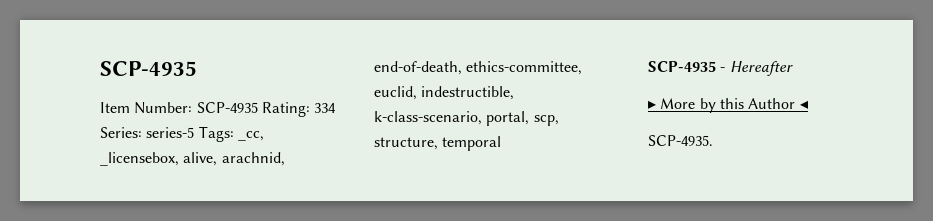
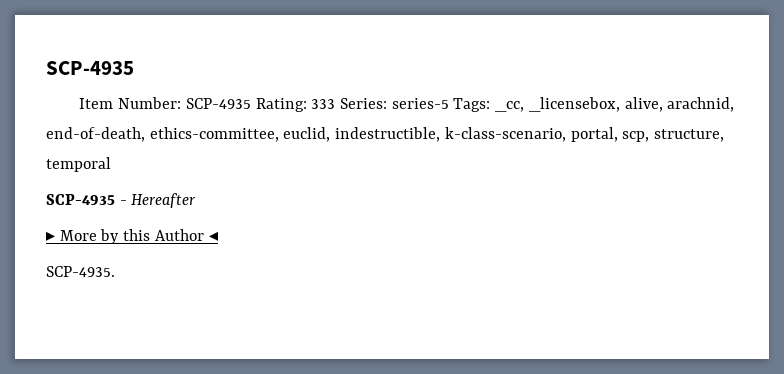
[314,103,337,113] 334 -> [311,99,336,109] 333

